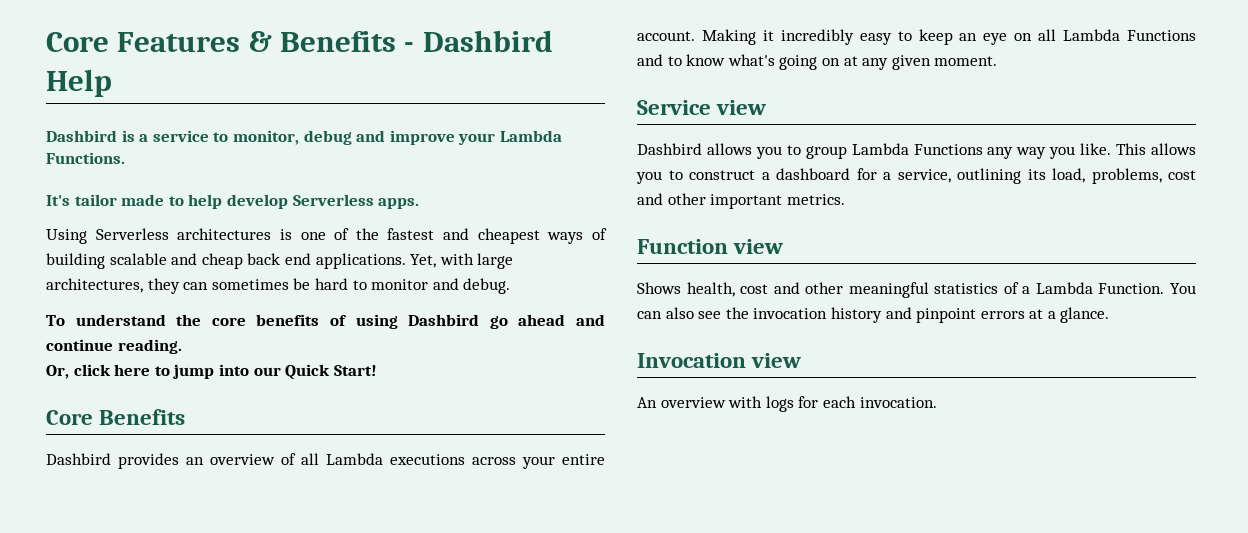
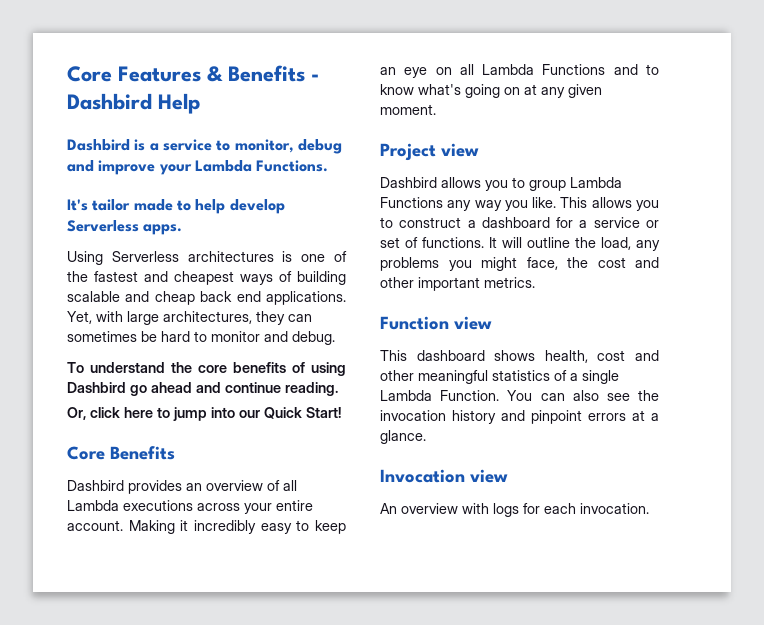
[637,100,711,115] Service -> [380,143,436,161] Project
[897,168,1162,184] service, outlining its load, problems, -> [593,217,659,228] [380,237,660,251] [380,257,588,271] service or set of functions. It will outline the load, any problems you might face, the
[637,282,681,294] Shows -> [380,350,536,361] This dashboard shows
(1031, 290) none -> [582,370,619,384] single

